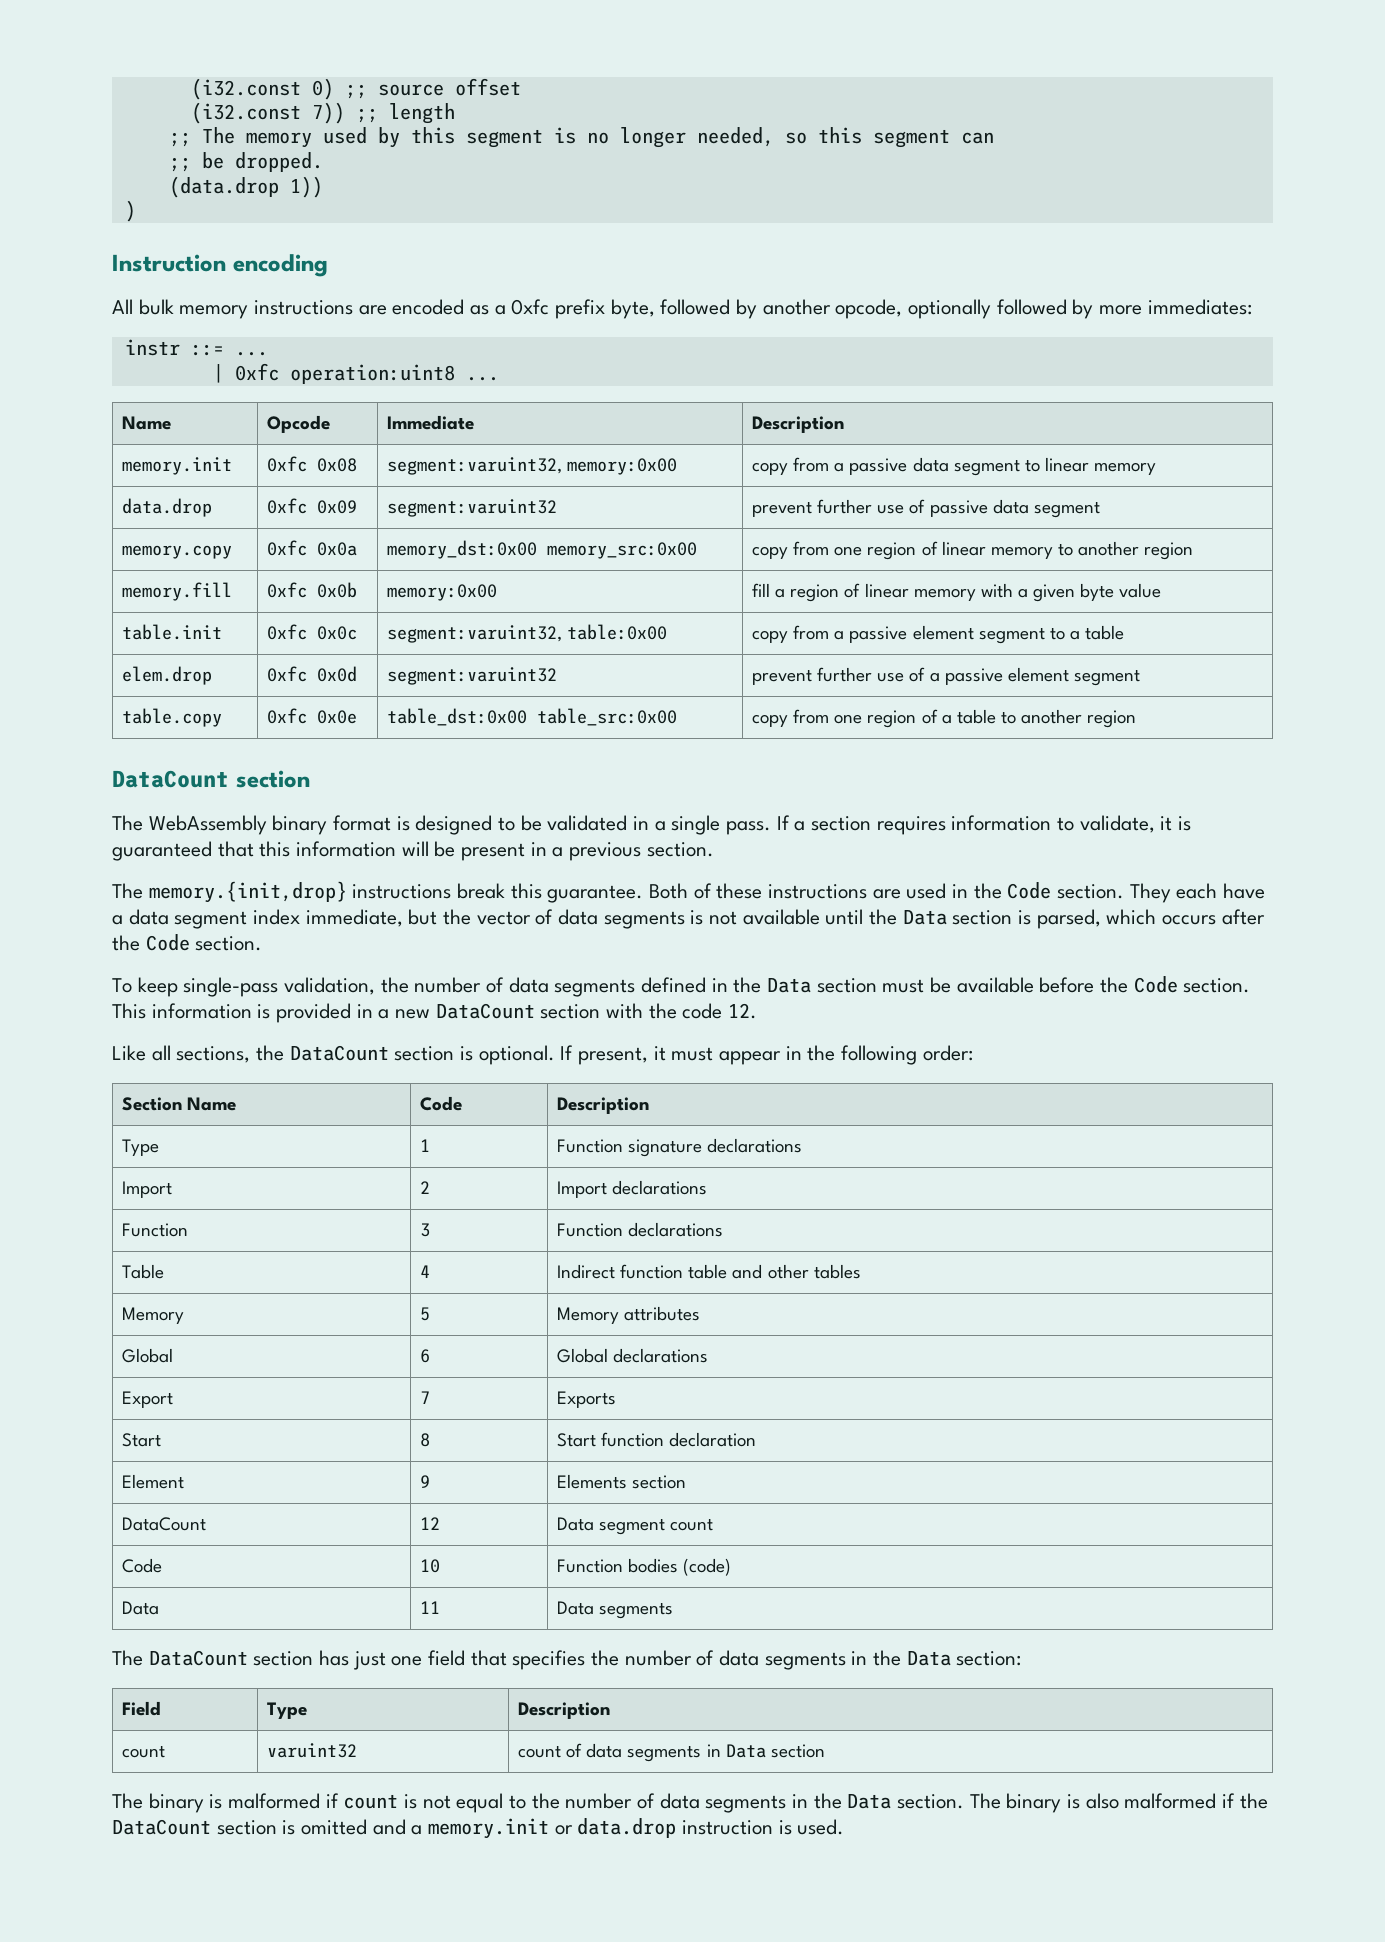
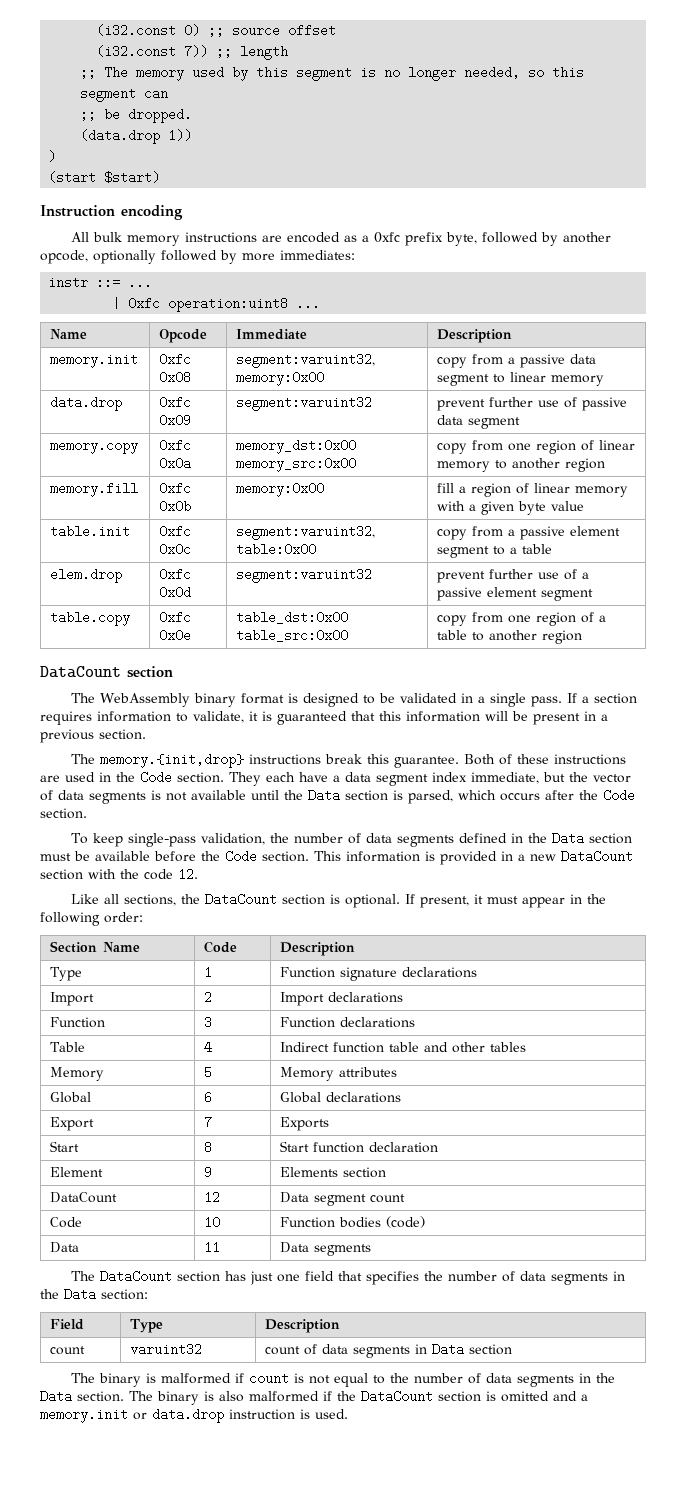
(136, 211) none -> [48,171,161,184] // (start $start)

